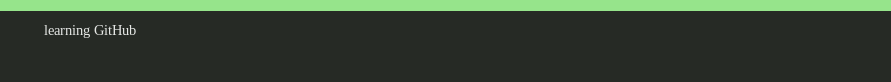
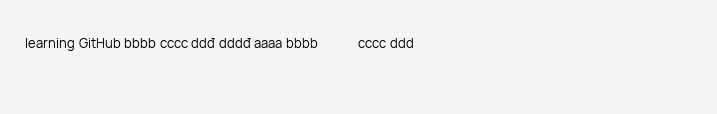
(136, 30) none -> [124,38,414,48] bbbb cccc ddđ dddđ aaaa bbbb cccc ddd

